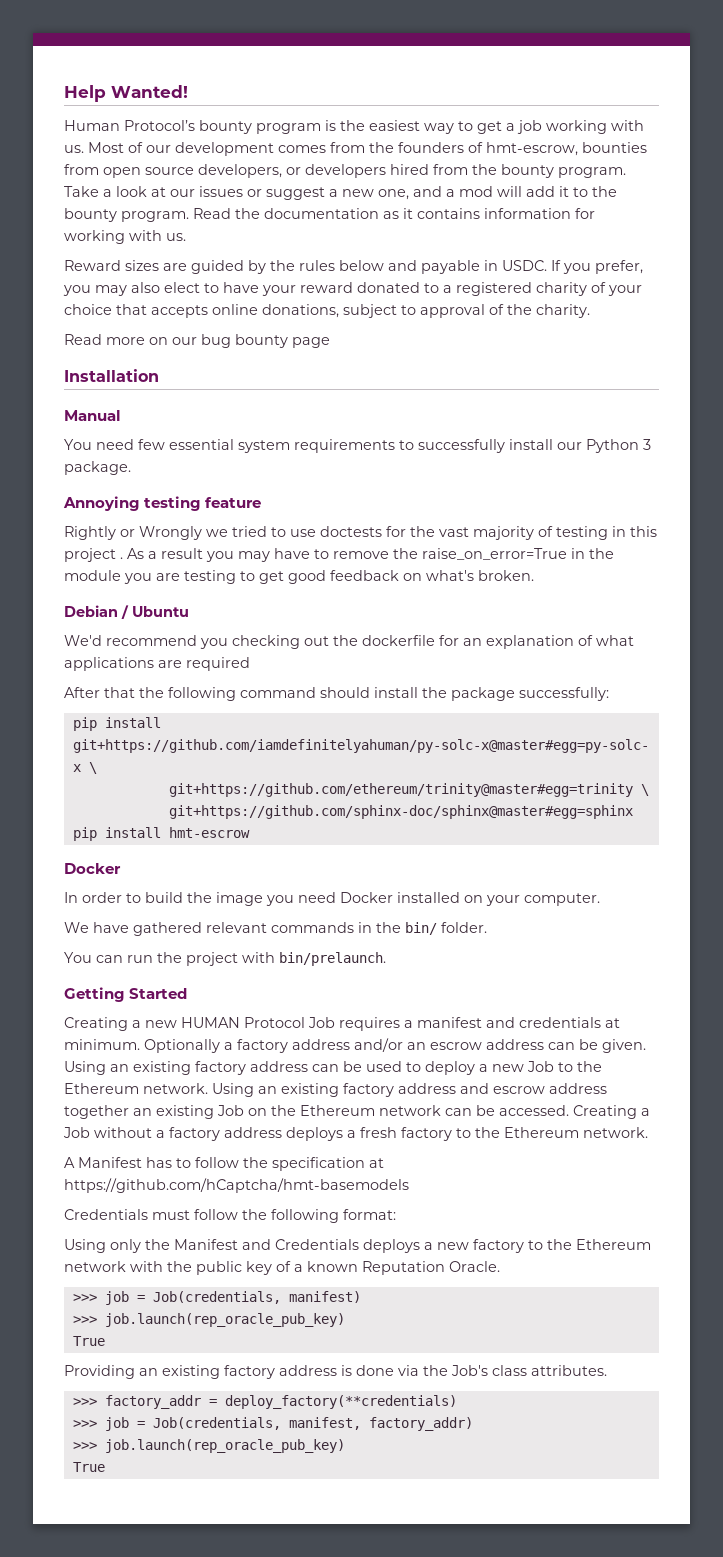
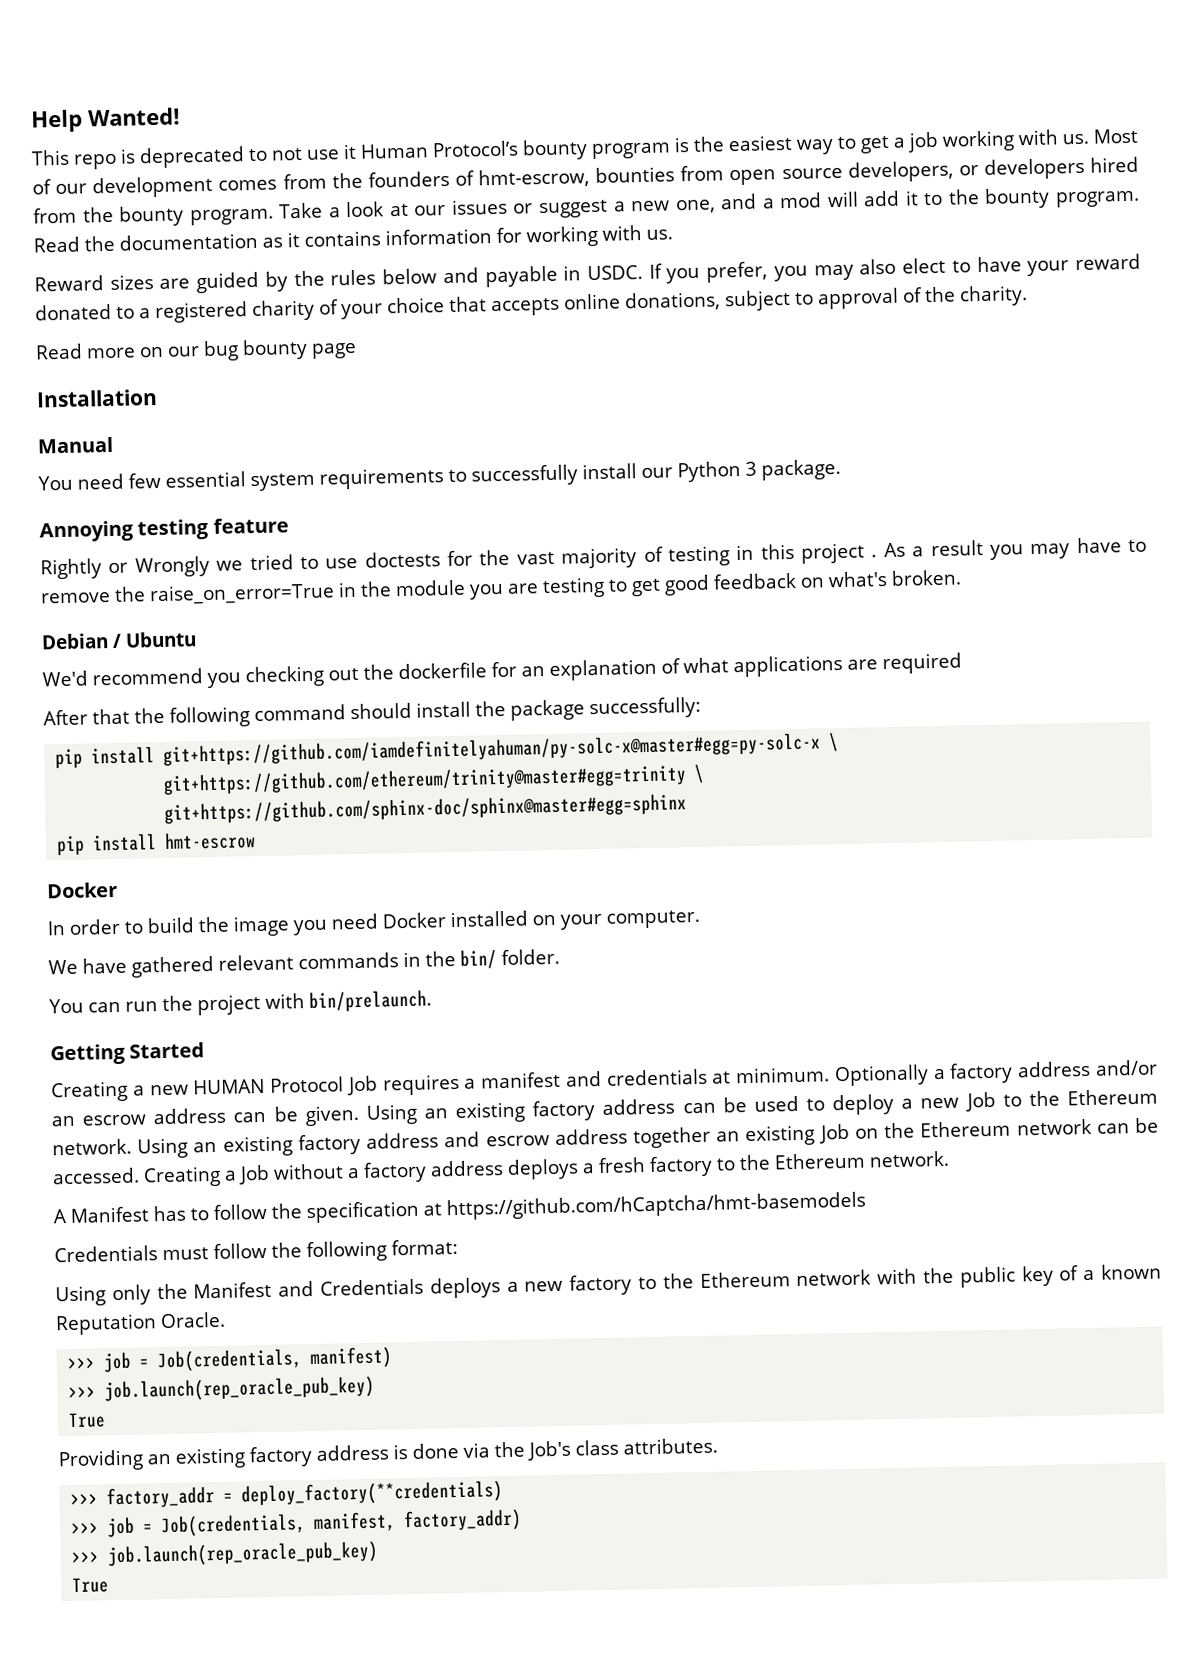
(188, 91) none -> [31,143,357,170] This repo is deprecated to not use it

